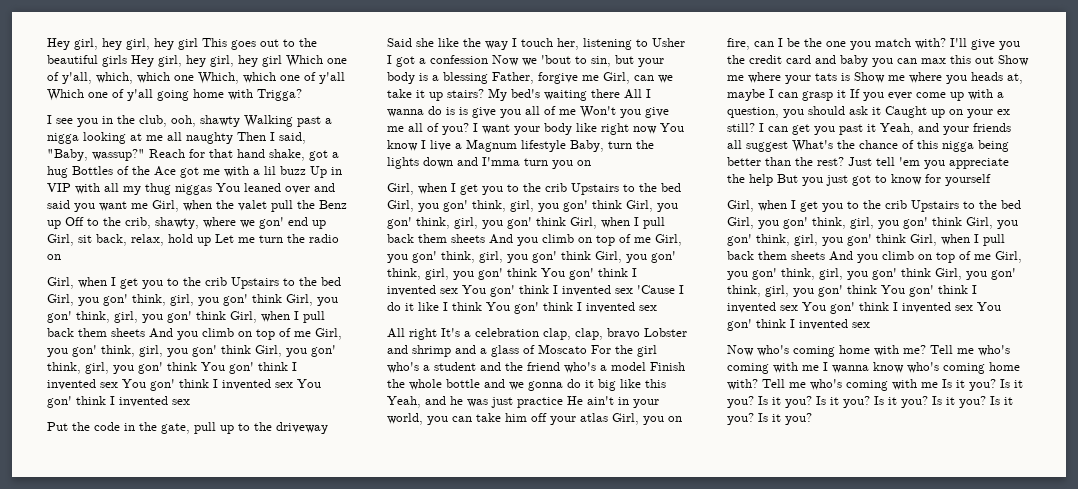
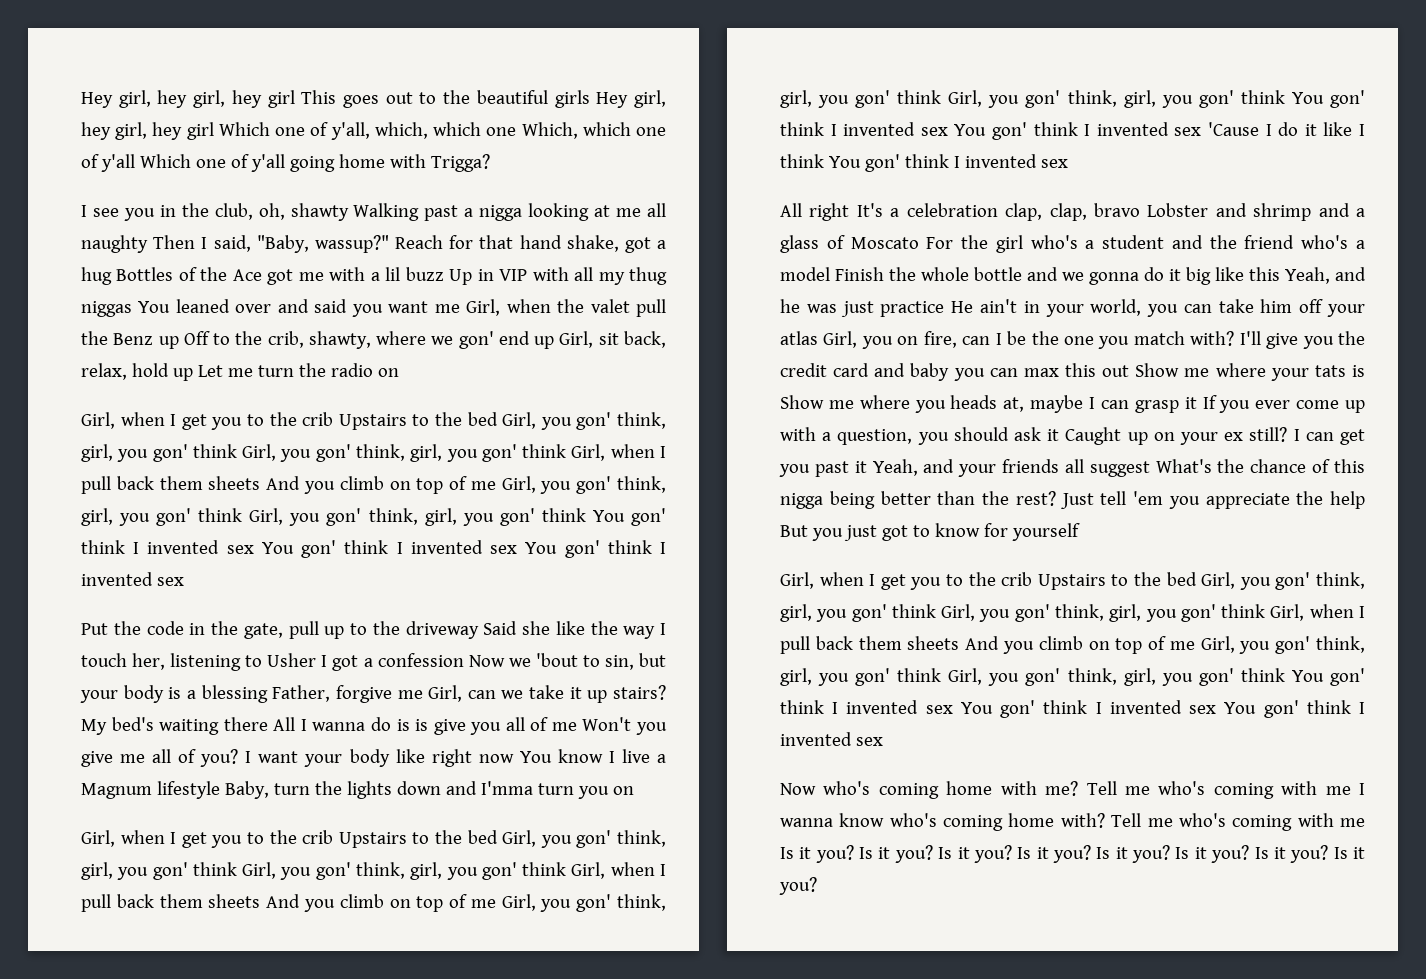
[171,115,196,127] ooh, -> [258,203,285,220] oh,

